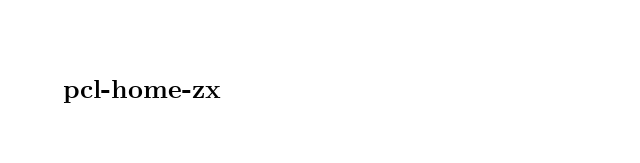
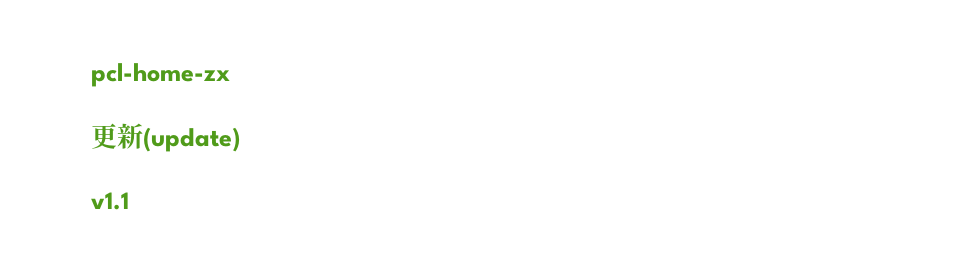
(221, 91) none -> [91,123,240,152] [91,192,129,210] // 更新(update) // v1.1

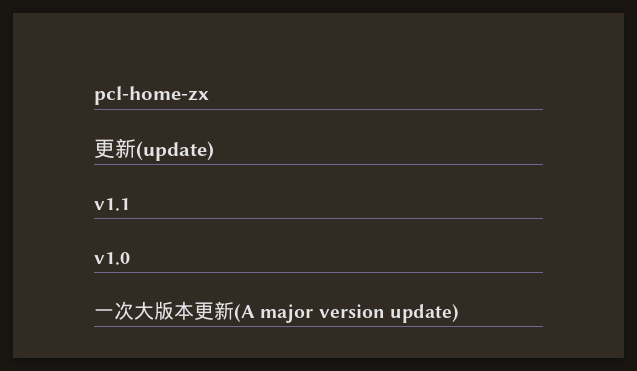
(129, 201) none -> [94,252,130,265] [94,301,459,323] // v1.0 // 一次大版本更新(A major version update)

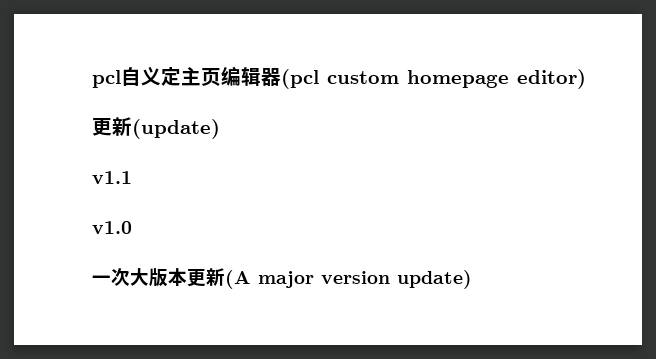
[94,86,209,105] pcl-home-zx -> [92,66,586,89] pcl自义定主页编辑器(pcl custom homepage editor)

